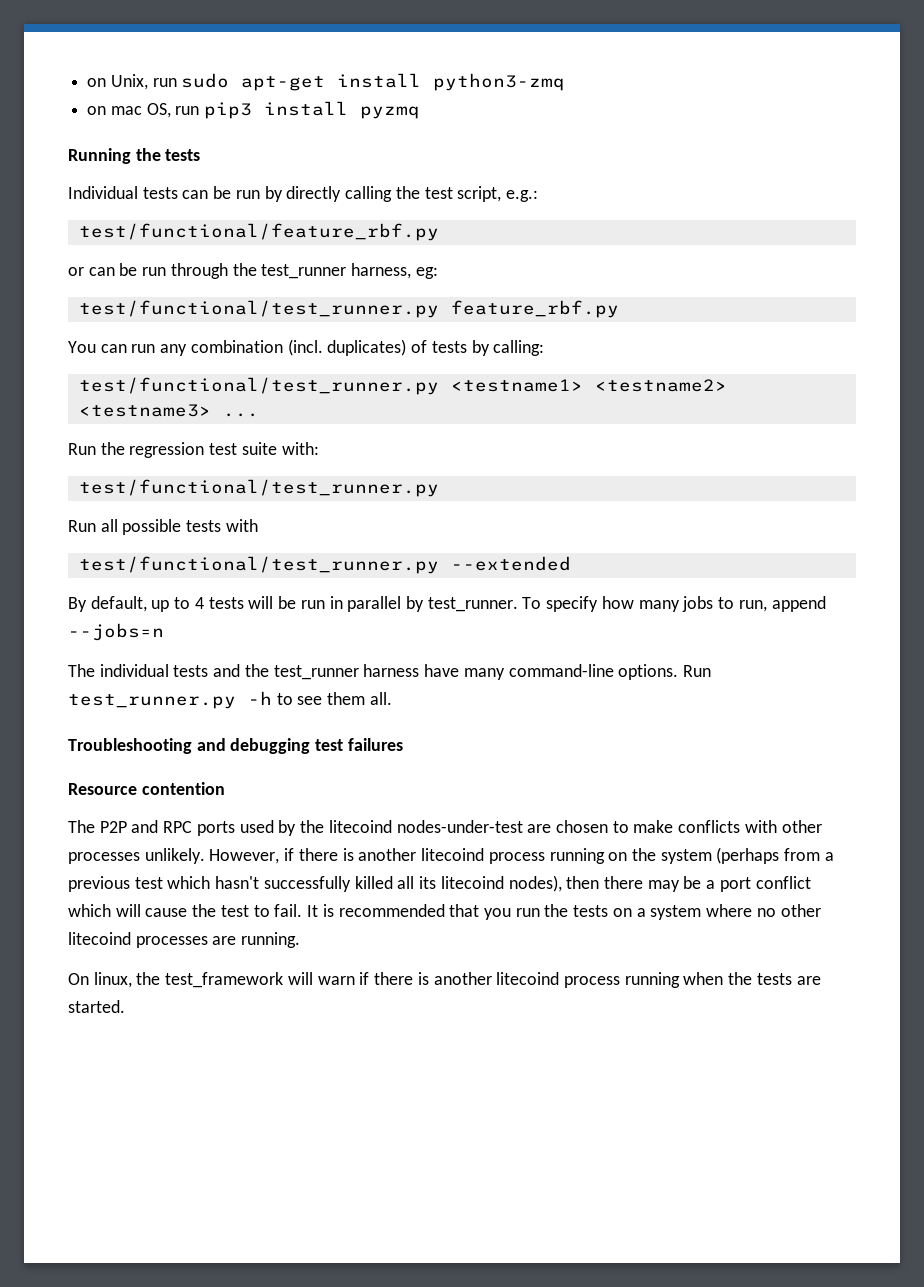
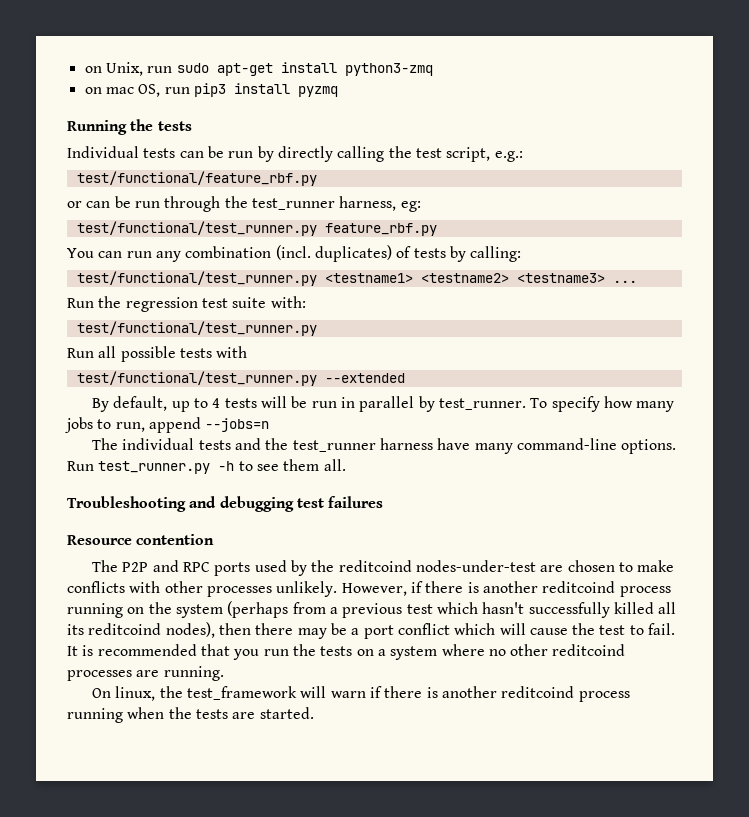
[328,820,392,833] litecoind -> [338,560,412,572] reditcoind
[421,848,485,861] litecoind -> [542,581,616,593] reditcoind
[440,876,504,889] litecoind -> [88,623,162,635] reditcoind
[68,932,131,945] litecoind -> [552,644,626,656] reditcoind
[496,972,560,985] litecoind -> [501,686,575,698] reditcoind

